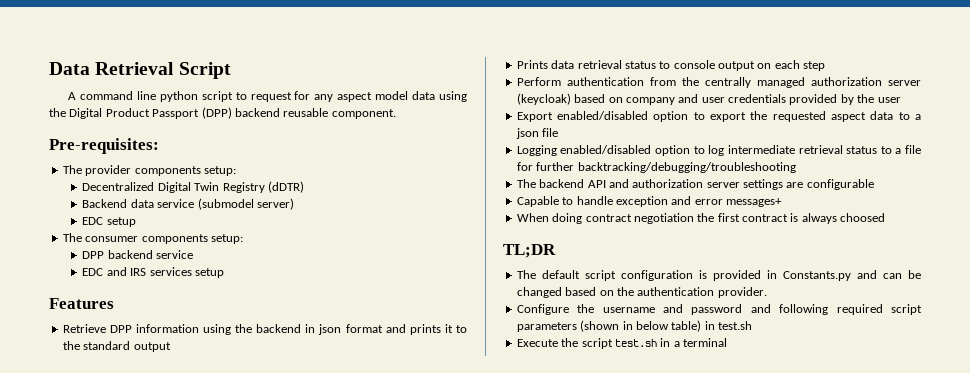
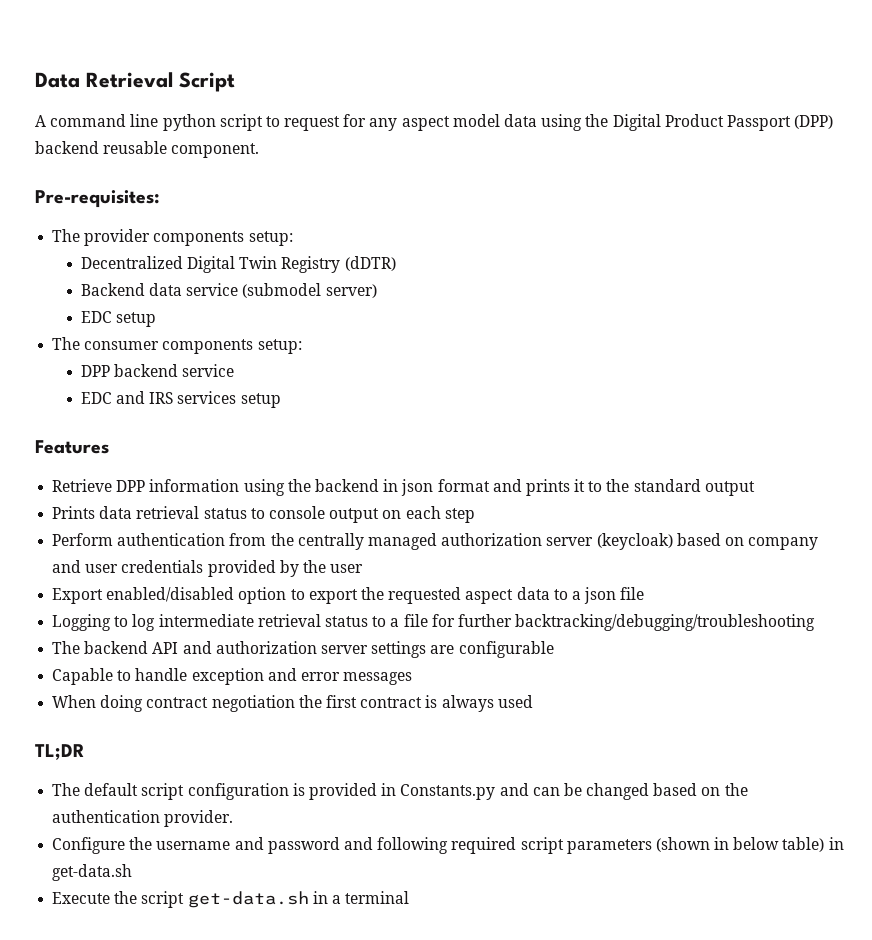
[560,145,690,156] enabled/disabled option -> (112, 622) none
[726,198,782,207] messages+ -> [343,672,413,685] messages
[840,213,886,222] choosed -> [497,695,533,708] used
[718,321,752,330] test.sh -> [52,864,133,881] get-data.sh
[614,339,657,347] test.sh -> [187,891,309,908] get-data.sh

